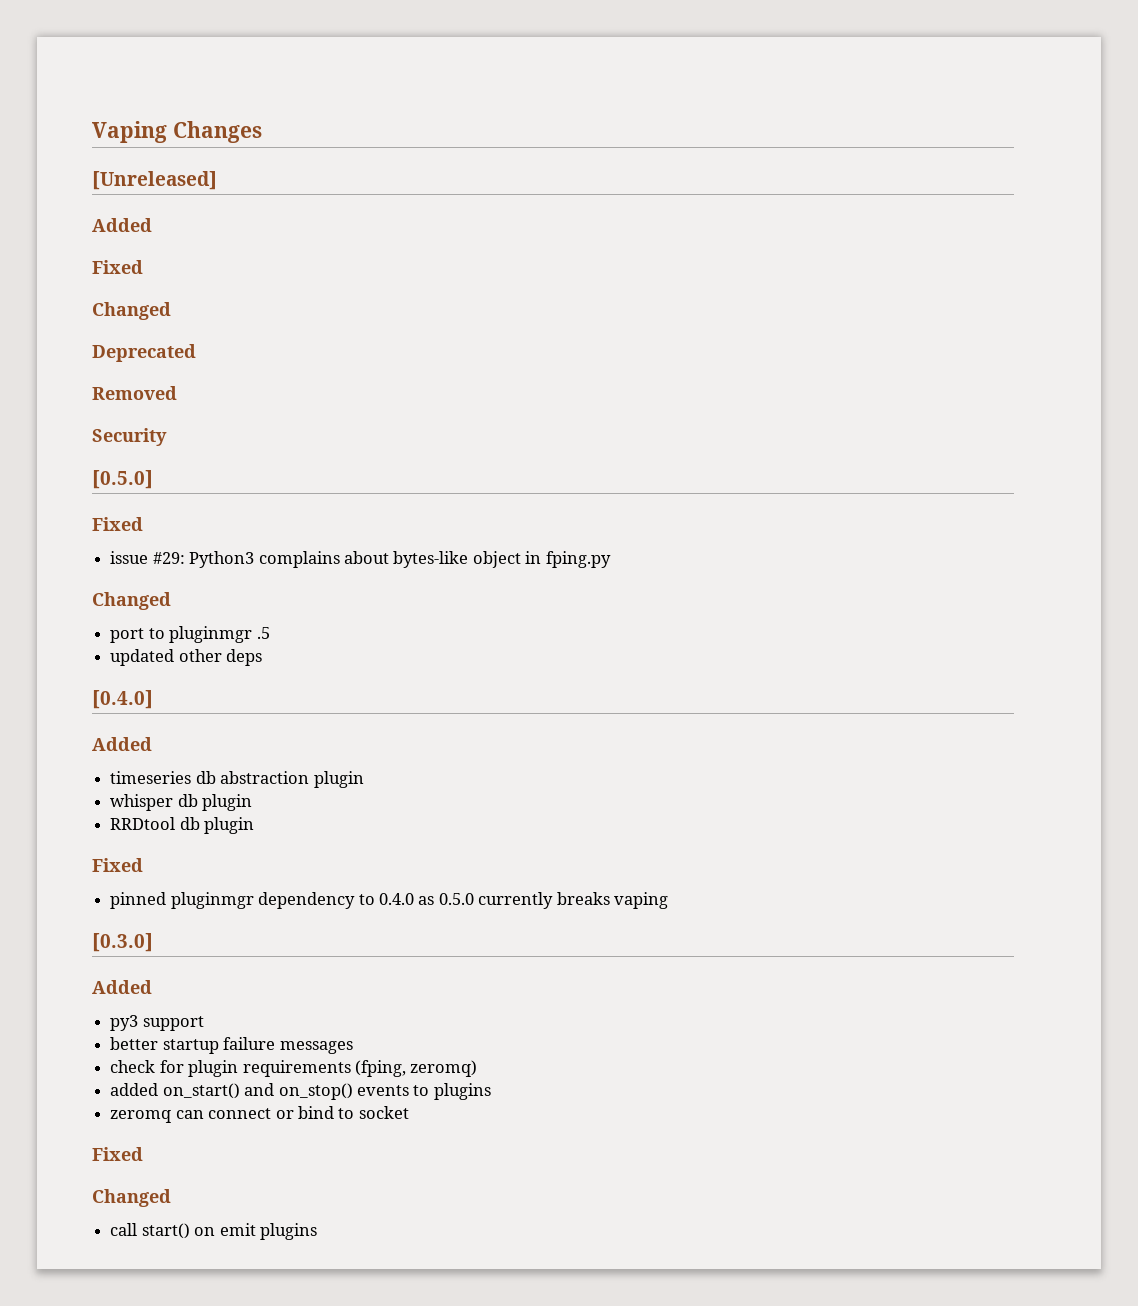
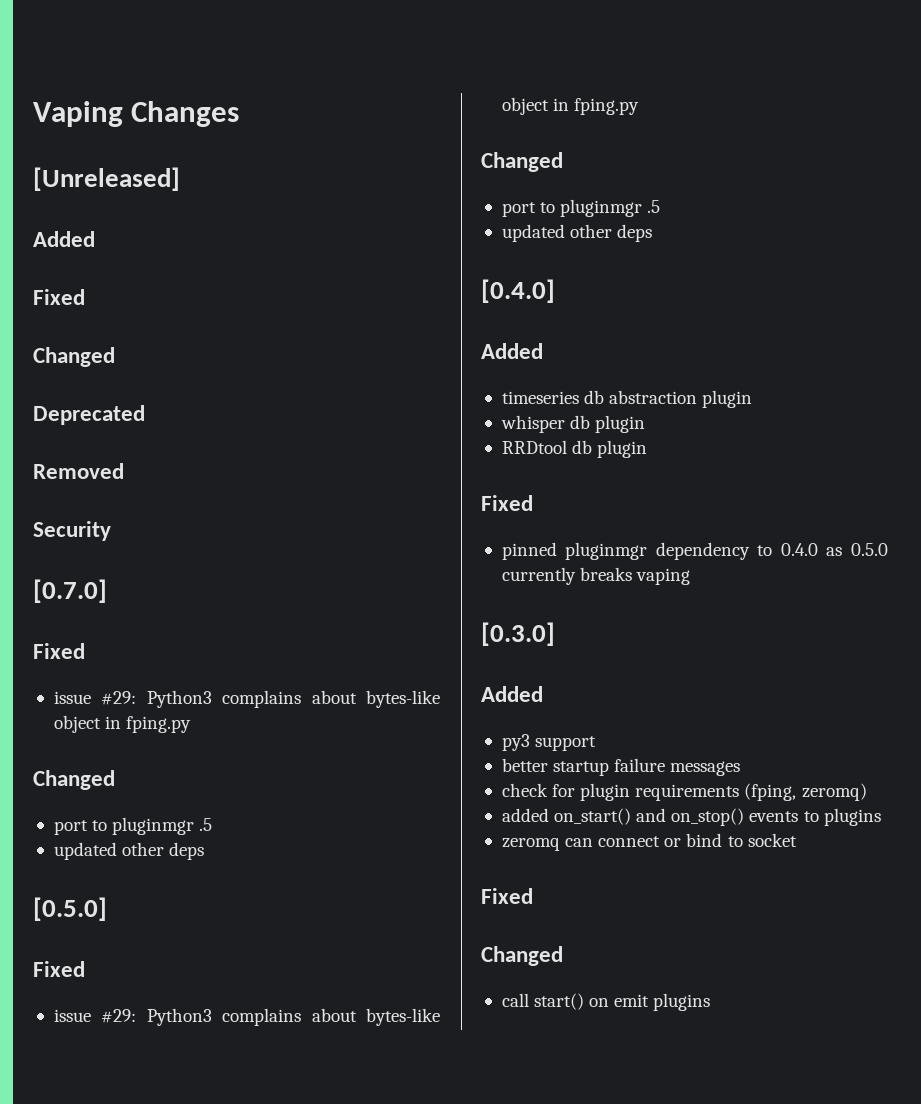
(167, 437) none -> [33,579,107,603] [33,643,85,659] [53,690,441,708] [53,715,192,733] [33,770,115,790] [53,817,213,835] [53,842,205,860] // [0.7.0] // Fixed // issue #29: Python3 complains about bytes-like object in fping.py // Changed // port to pluginmgr .5 // updated other deps

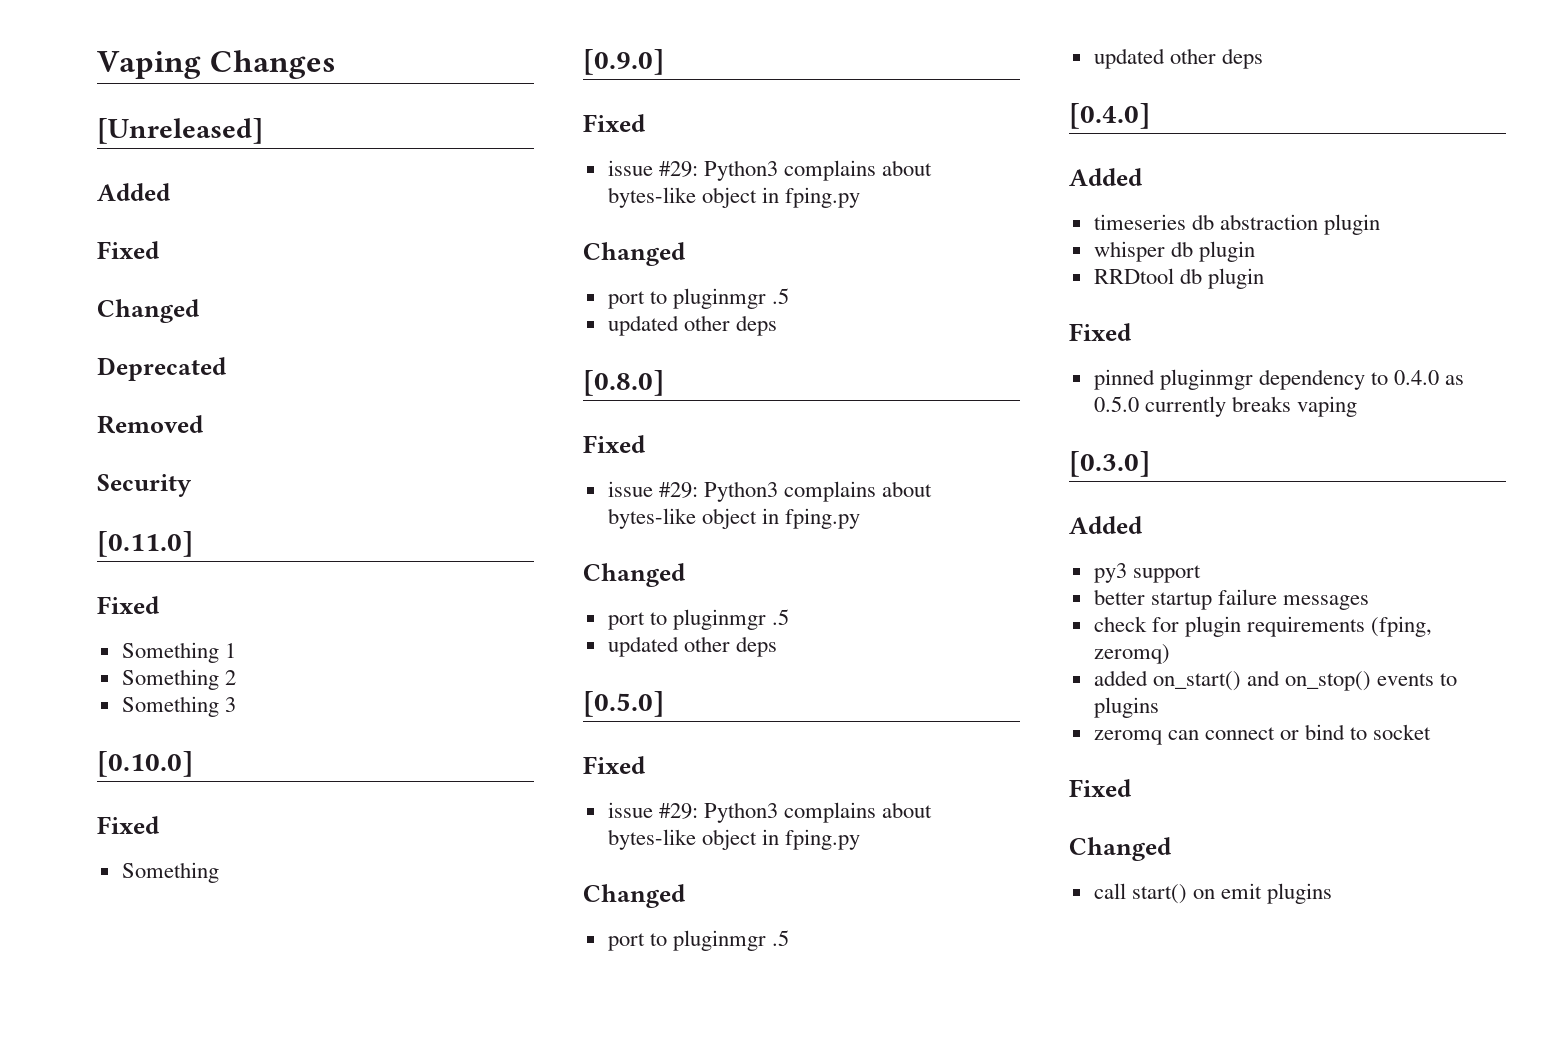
[33,579,107,603] [0.7.0] -> [97,531,193,557] [97,596,160,614] [121,642,236,663] [121,669,236,690] [121,696,236,717] [97,751,193,777] [97,816,160,834] [121,862,219,883] [583,49,664,75] [583,114,646,132] [607,160,933,181] [607,187,860,208] [583,242,686,266] [607,288,789,309] [607,315,777,336] [583,370,664,396] [0.11.0] // Fixed // Something 1 // Something 2 // Something 3 // [0.10.0] // Fixed // Something // [0.9.0] // Fixed // issue #29: Python3 complains about bytes-like object in fping.py // Changed // port to pluginmgr .5 // updated other deps // [0.8.0]

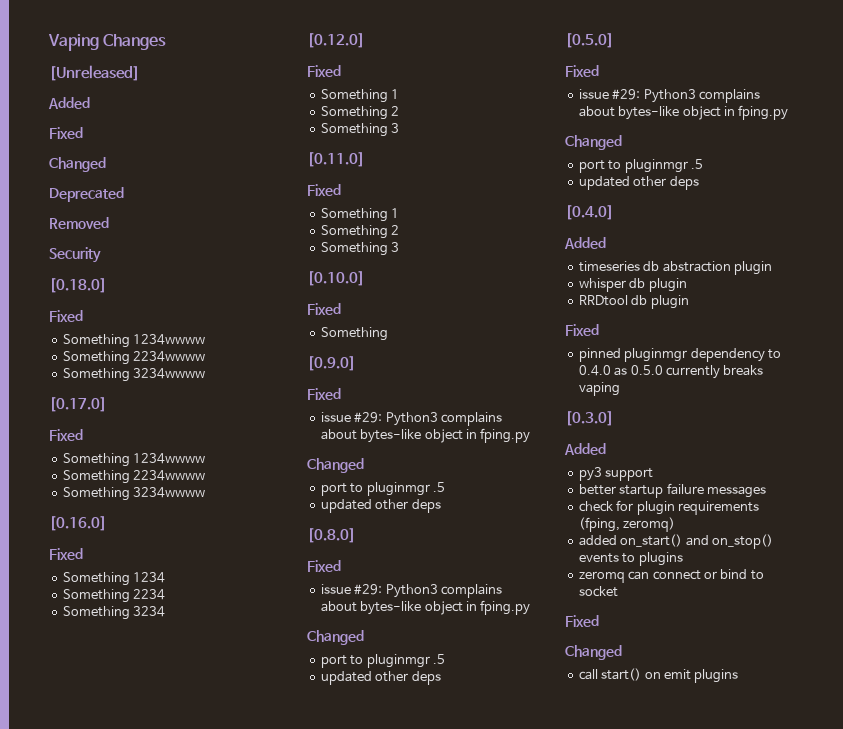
(192, 485) none -> [49,278,107,293] [49,310,83,322] [62,334,206,348] [62,351,206,365] [62,368,206,382] [49,397,107,412] [49,429,83,441] [62,453,206,467] [62,470,206,484] [62,487,206,501] [49,516,107,531] [49,548,83,560] [62,572,166,586] [62,589,166,603] [62,606,166,620] [307,33,365,48] [307,65,341,77] [320,89,400,103] [320,106,400,120] [320,123,400,137] // [0.18.0] // Fixed // Something 1234wwww // Something 2234wwww // Something 3234wwww // [0.17.0] // Fixed // Something 1234wwww // Something 2234wwww // Something 3234wwww // [0.16.0] // Fixed // Something 1234 // Something 2234 // Something 3234 // [0.12.0] // Fixed // Something 1 // Something 2 // Something 3

